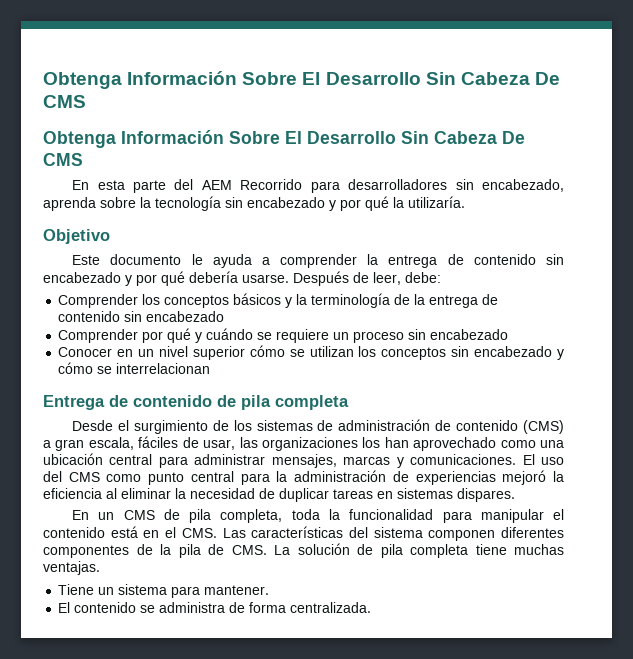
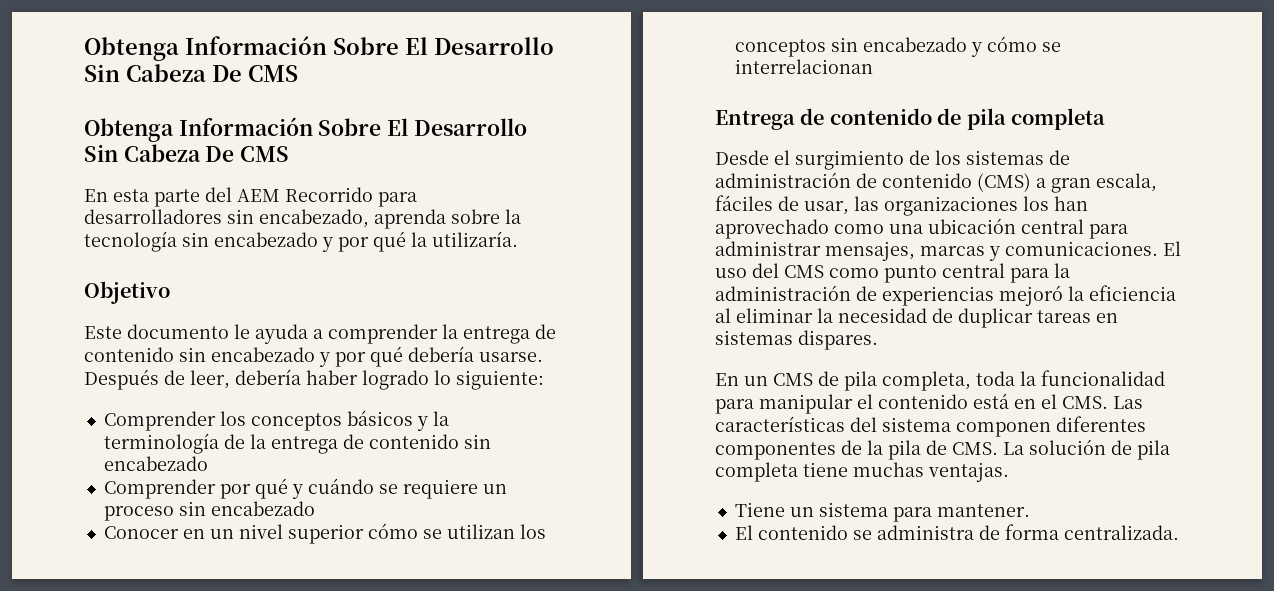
[405,272,441,283] debe: -> [235,369,544,390] debería haber logrado lo siguiente:

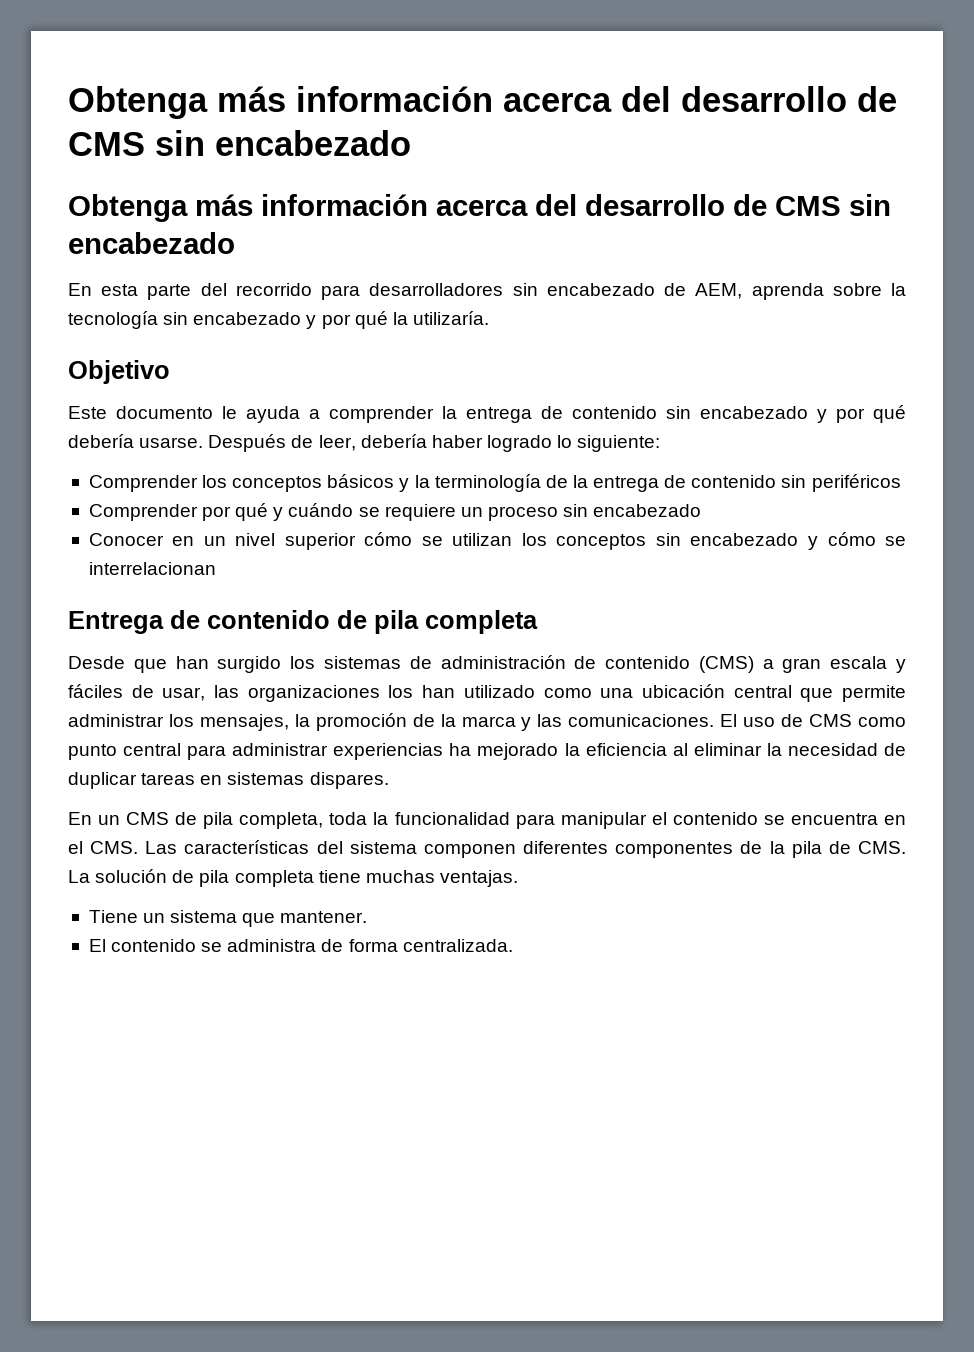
[84,36,554,61] [84,64,298,82] [84,117,527,142] [84,144,290,162] Obtenga Información Sobre El Desarrollo Sin Cabeza De CMS // Obtenga Información Sobre El Desarrollo Sin Cabeza De CMS -> [68,86,897,119] [68,130,411,156] [68,194,891,222] [68,232,235,254] Obtenga más información acerca del desarrollo de CMS sin encabezado // Obtenga más información acerca del desarrollo de CMS sin encabezado
[237,187,373,202] AEM Recorrido -> [235,283,312,296] recorrido
[259,209,369,228] encabezado, -> [546,283,743,299] encabezado de AEM,
[103,456,208,471] encabezado -> [811,474,901,492] periféricos
[774,150,930,170] el surgimiento de -> [133,656,282,673] que han surgido
[1096,173,1157,192] escala, -> [830,656,907,673] escala y
[715,219,829,239] aprovechado -> [463,685,535,698] utilizado
[1089,224,1128,239] [715,241,1000,261] para administrar mensajes, marcas y -> [800,685,907,702] [68,713,563,731] que permite administrar los mensajes, la promoción de la marca y las
[752,263,779,278] del -> [781,714,804,727] de
[1054,263,1070,278] [715,285,1063,306] la administración de experiencias mejoró -> [232,743,559,760] administrar experiencias ha mejorado
[973,393,1009,409] está -> [763,813,878,825] se encuentra
[892,507,932,522] para -> [242,913,276,927] que

